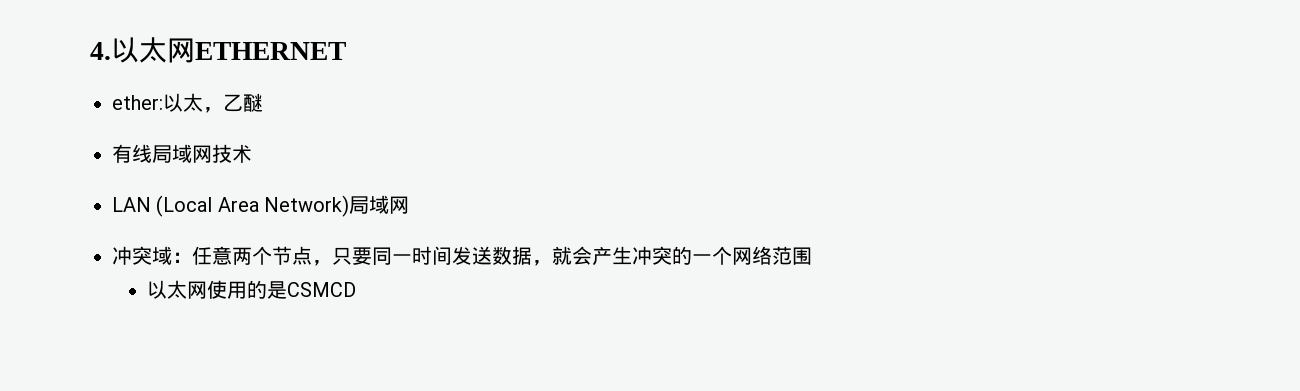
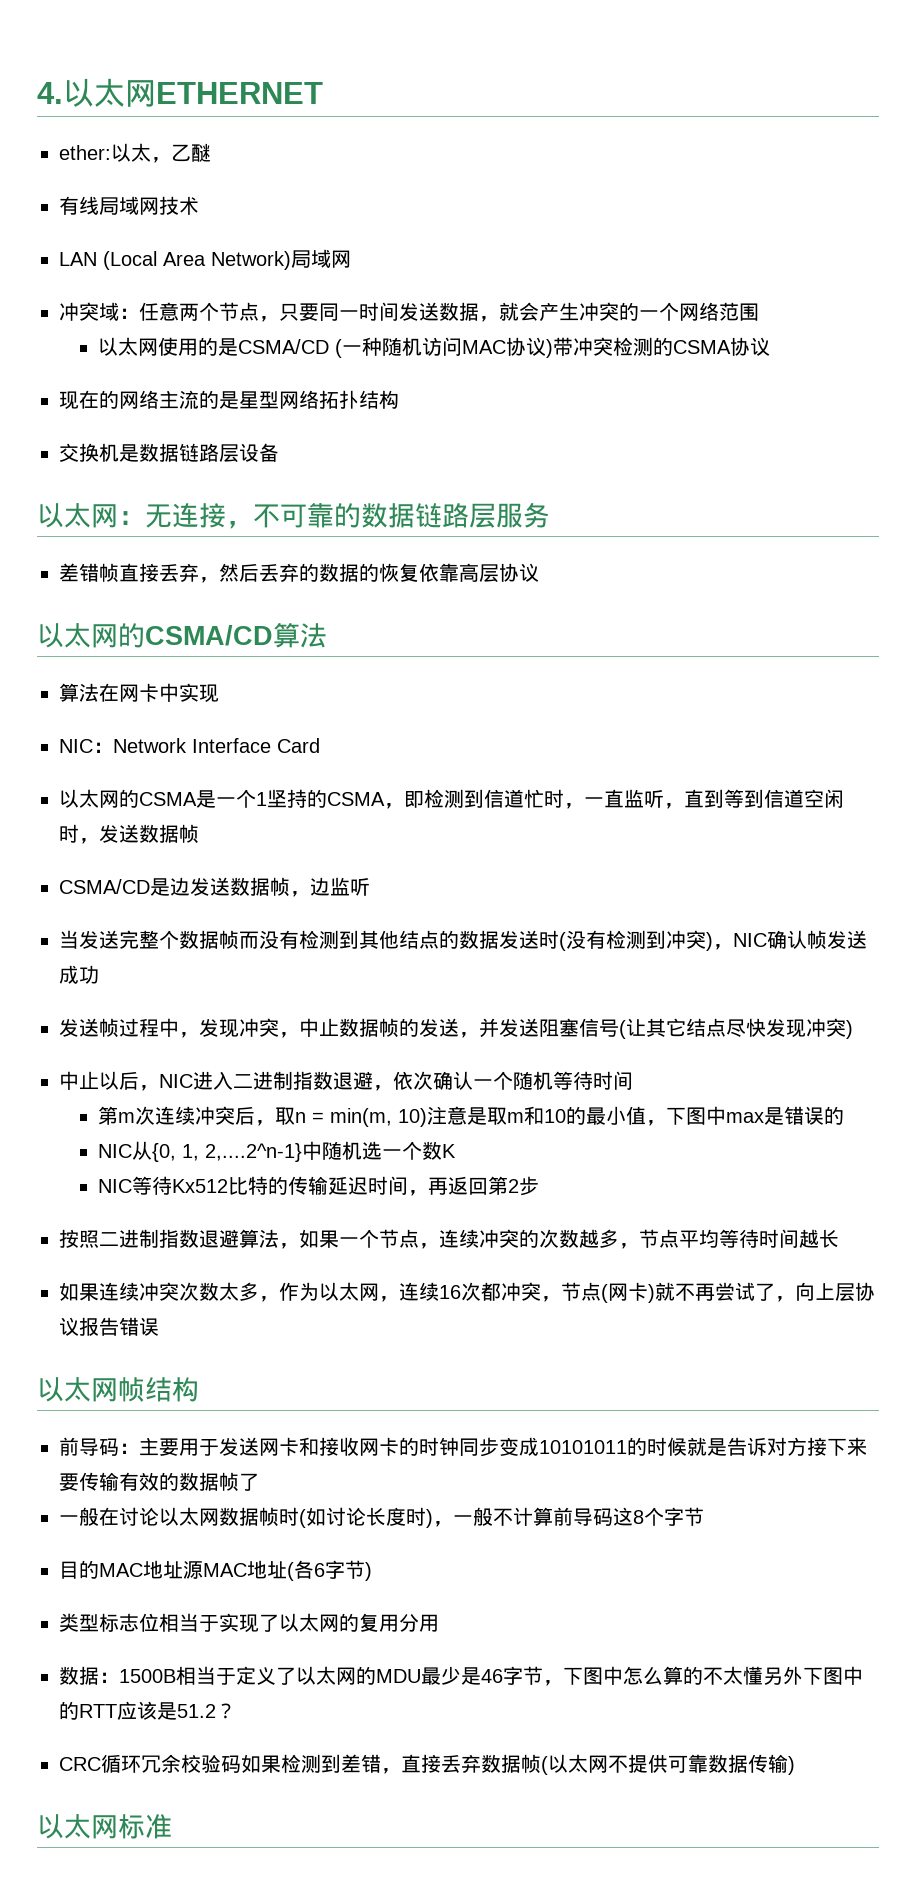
[287,282,357,297] CSMCD -> [237,337,770,358] [59,390,399,410] [59,443,279,463] [37,502,550,529] [59,563,539,583] [37,622,327,648] [59,683,219,703] [59,738,320,753] [59,789,844,809] [59,824,199,844] [59,877,370,897] [59,930,867,951] [59,965,99,984] [59,1018,853,1039] [59,1071,633,1091] [97,1106,844,1127] [97,1141,456,1162] [97,1176,539,1196] [59,1229,839,1249] [59,1282,875,1303] [59,1317,159,1336] [37,1377,199,1402] [59,1437,867,1457] [59,1472,259,1492] [59,1507,704,1528] [59,1560,372,1581] [59,1613,439,1633] [59,1666,863,1686] [59,1701,236,1720] [59,1754,795,1775] [37,1814,172,1839] CSMA/CD (一种随机访问MAC协议)带冲突检测的CSMA协议 // 现在的网络主流的是星型网络拓扑结构 // 交换机是数据链路层设备 // 以太网：无连接，不可靠的数据链路层服务 // 差错帧直接丢弃，然后丢弃的数据的恢复依靠高层协议 // 以太网的CSMA/CD算法 // 算法在网卡中实现 // NIC：Network Interface Card // 以太网的CSMA是一个1坚持的CSMA，即检测到信道忙时，一直监听，直到等到信道空闲时，发送数据帧 // CSMA/CD是边发送数据帧，边监听 // 当发送完整个数据帧而没有检测到其他结点的数据发送时(没有检测到冲突)，NIC确认帧发送成功 // 发送帧过程中，发现冲突，中止数据帧的发送，并发送阻塞信号(让其它结点尽快发现冲突) // 中止以后，NIC进入二进制指数退避，依次确认一个随机等待时间 // 第m次连续冲突后，取n = min(m, 10)注意是取m和10的最小值，下图中max是错误的 // NIC从{0, 1, 2,....2^n-1}中随机选一个数K // NIC等待Kx512比特的传输延迟时间，再返回第2步 // 按照二进制指数退避算法，如果一个节点，连续冲突的次数越多，节点平均等待时间越长 // 如果连续冲突次数太多，作为以太网，连续16次都冲突，节点(网卡)就不再尝试了，向上层协议报告错误 // 以太网帧结构 // 前导码：主要用于发送网卡和接收网卡的时钟同步变成10101011的时候就是告诉对方接下来要传输有效的数据帧了 // 一般在讨论以太网数据帧时(如讨论长度时)，一般不计算前导码这8个字节 // 目的MAC地址源MAC地址(各6字节) // 类型标志位相当于实现了以太网的复用分用 // 数据：1500B相当于定义了以太网的MDU最少是46字节，下图中怎么算的不太懂另外下图中的RTT应该是51.2？ // CRC循环冗余校验码如果检测到差错，直接丢弃数据帧(以太网不提供可靠数据传输) // 以太网标准

